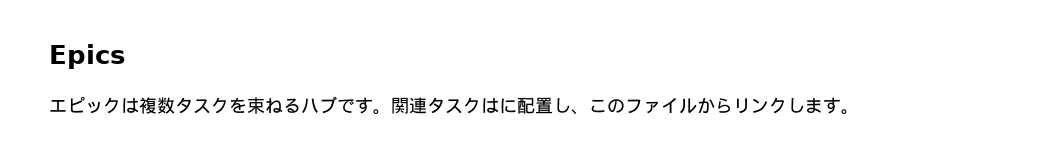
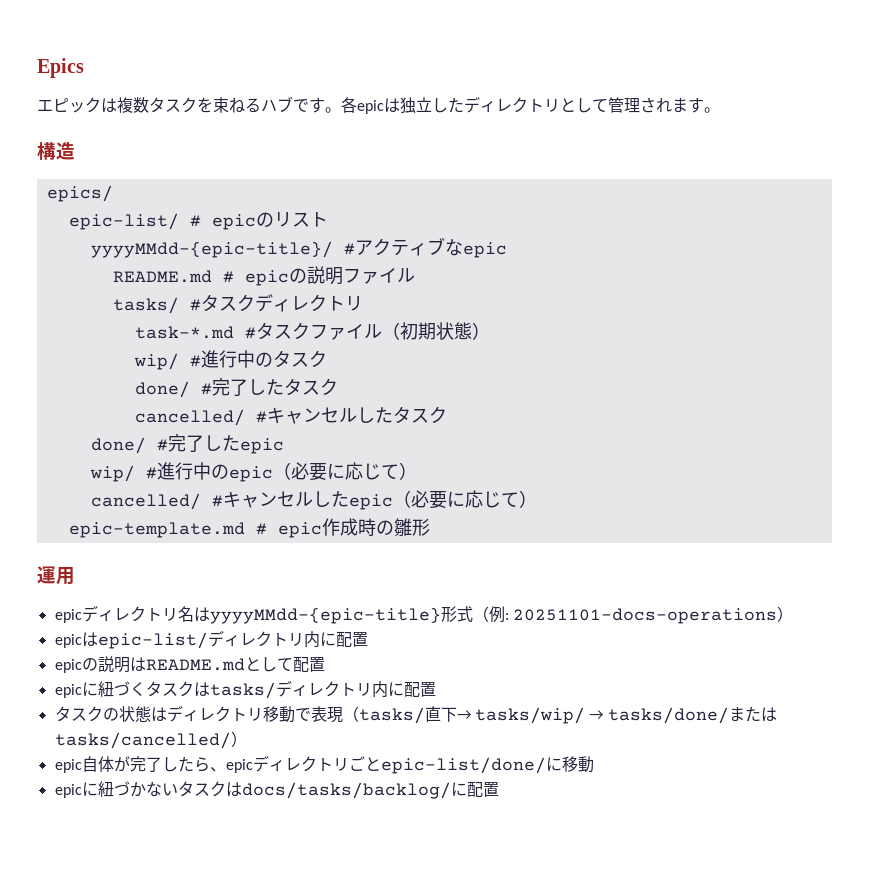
[391,97,859,115] 関連タスクはに配置し、このファイルからリンクします。 -> [341,96,720,114] [37,142,75,160] [46,185,113,202] [68,212,328,230] [90,237,507,258] [112,266,415,286] [112,294,363,314] [134,322,490,340] [133,350,327,370] [134,378,338,398] [134,406,447,426] [90,434,284,454] [89,462,417,482] [90,490,537,510] [68,518,430,538] [37,566,75,585] [54,605,793,624] [54,630,368,649] [54,656,325,673] [54,680,436,699] [54,705,777,724] [54,731,247,749] [54,755,594,774] [54,781,499,799] 各epicは独立したディレクトリとして管理されます。 // 構造 // epics/ // epic-list/ # epicのリスト // yyyyMMdd-{epic-title}/ #アクティブなepic // README.md # epicの説明ファイル // tasks/ #タスクディレクトリ // task-*.md #タスクファイル（初期状態） // wip/ #進行中のタスク // done/ #完了したタスク // cancelled/ #キャンセルしたタスク // done/ #完了したepic // wip/ #進行中のepic（必要に応じて） // cancelled/ #キャンセルしたepic（必要に応じて） // epic-template.md # epic作成時の雛形 // 運用 // epicディレクトリ名はyyyyMMdd-{epic-title}形式（例: 20251101-docs-operations） // epicはepic-list/ディレクトリ内に配置 // epicの説明はREADME.mdとして配置 // epicに紐づくタスクはtasks/ディレクトリ内に配置 // タスクの状態はディレクトリ移動で表現（tasks/直下→ tasks/wip/ → tasks/done/またはtasks/cancelled/） // epic自体が完了したら、epicディレクトリごとepic-list/done/に移動 // epicに紐づかないタスクはdocs/tasks/backlog/に配置

